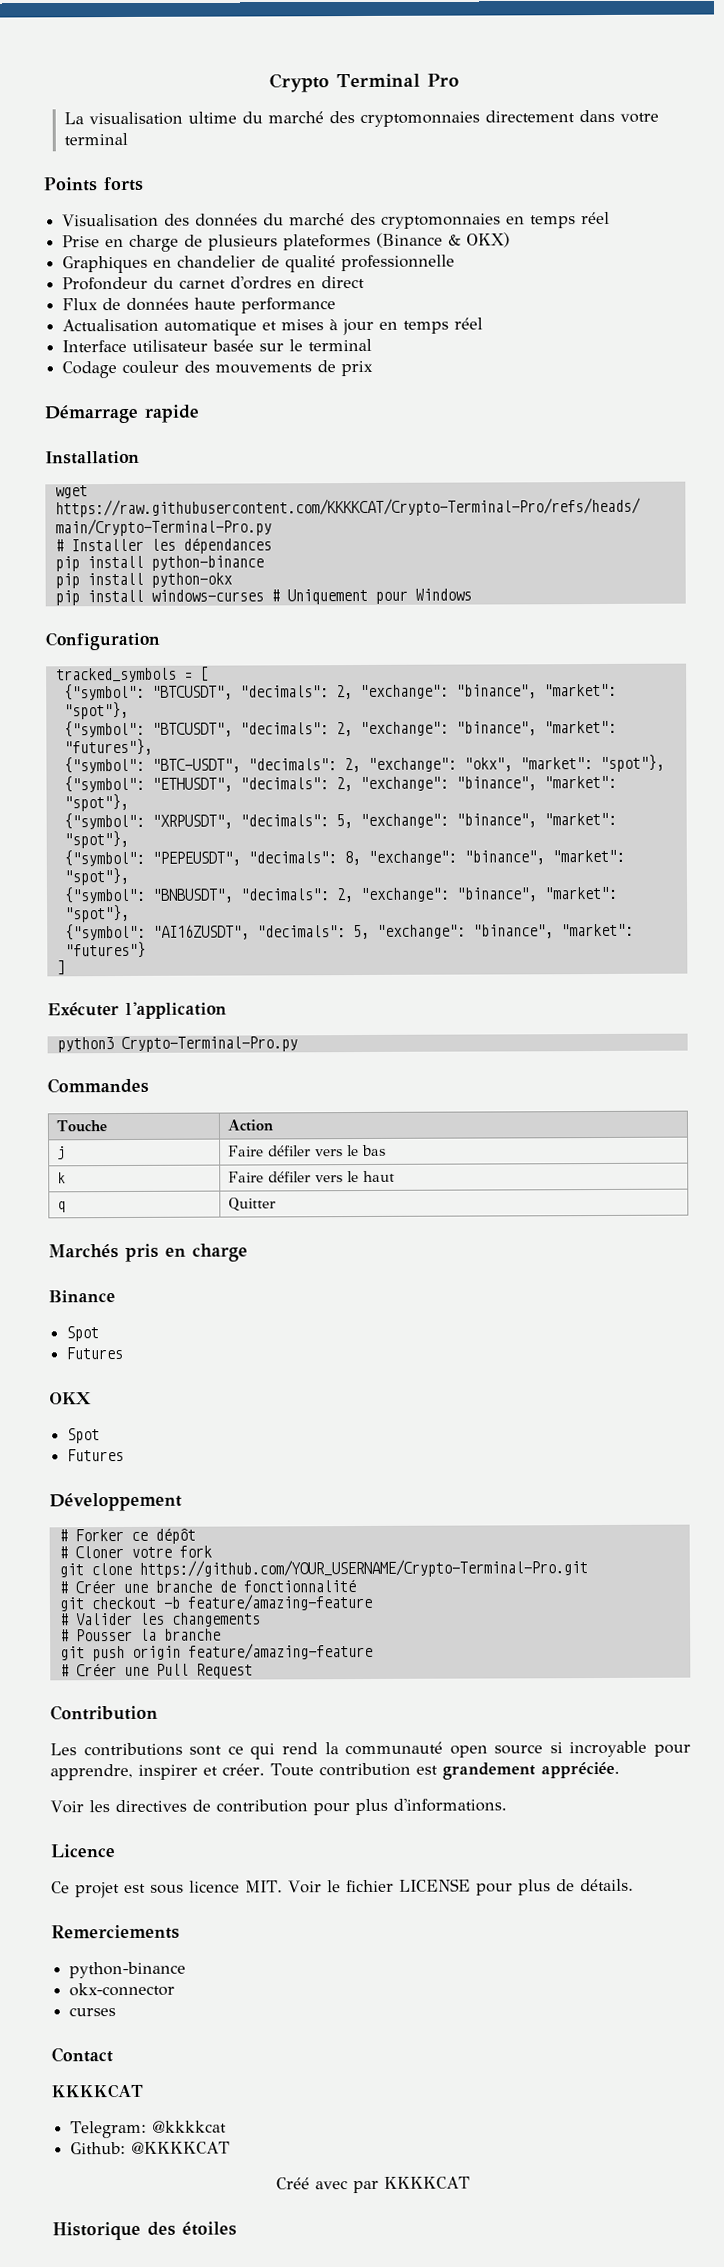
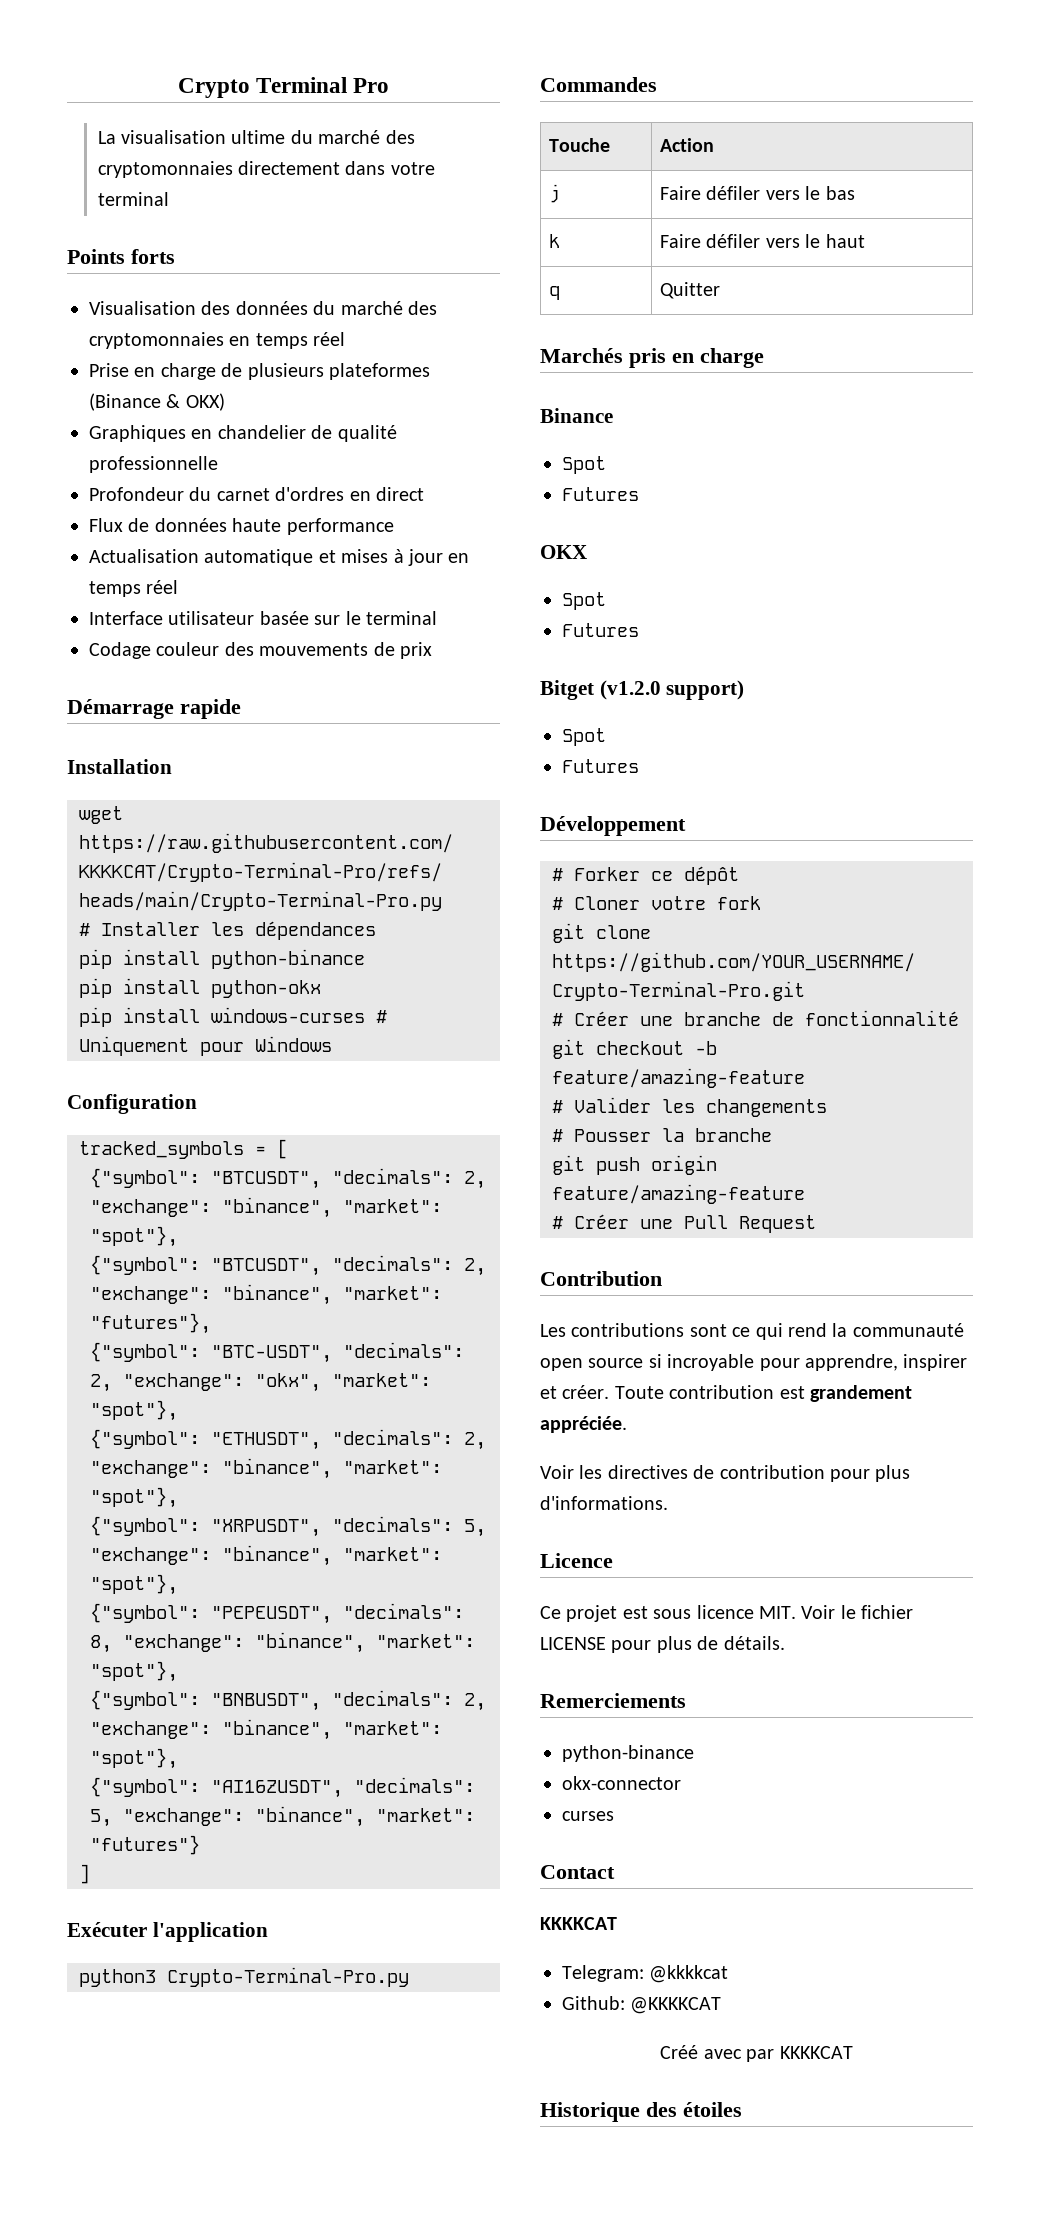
(125, 1455) none -> [540,680,745,700] [562,728,606,746] [562,759,639,773] // Bitget (v1.2.0 support) // Spot // Futures

